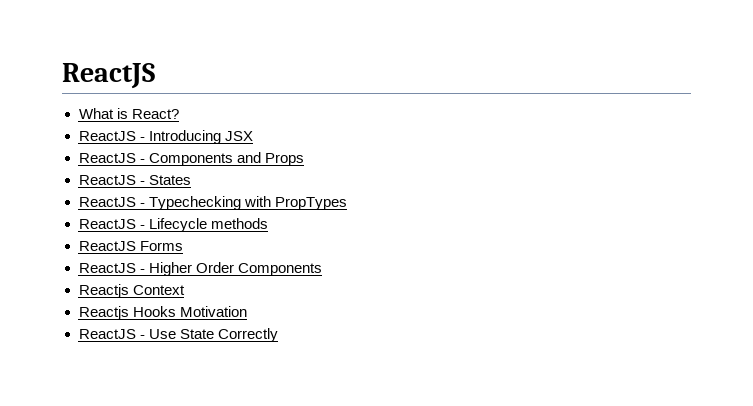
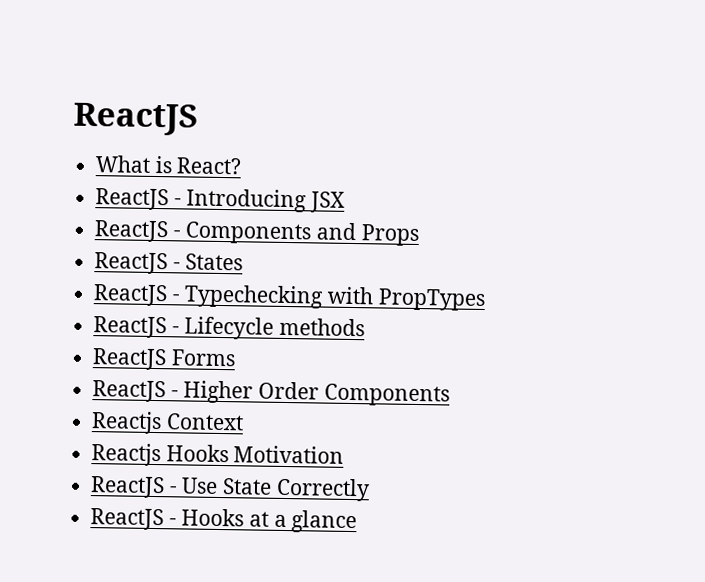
(278, 335) none -> [90,508,358,534] // ReactJS - Hooks at a glance

